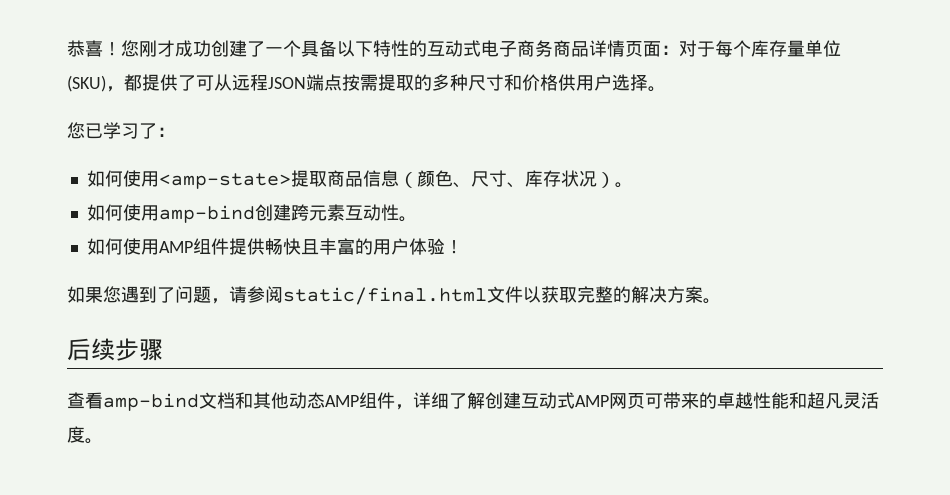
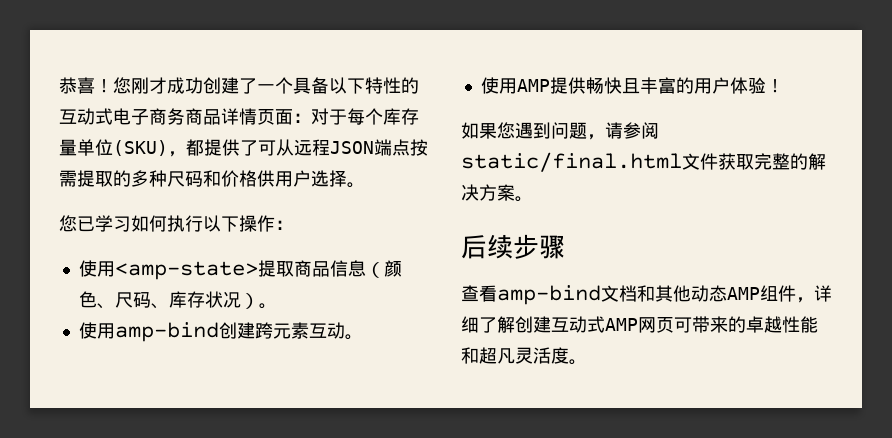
[486,74,504,91] 寸 -> [185,171,203,187] 码
[139,123,157,139] 了 -> [131,215,275,232] 如何执行以下操作
[86,170,123,187] 如何 -> (293, 225) none
[488,170,507,187] 寸 -> [132,292,151,308] 码
[86,204,123,221] 如何 -> (277, 306) none
[380,204,417,222] [86,238,123,255] 性。 // 如何 -> [344,334,363,340] 。 //
[192,238,229,255] 组件 -> (550, 85) none
[157,287,175,303] 了 -> (551, 130) none
[523,286,541,303] 以 -> (718, 161) none

